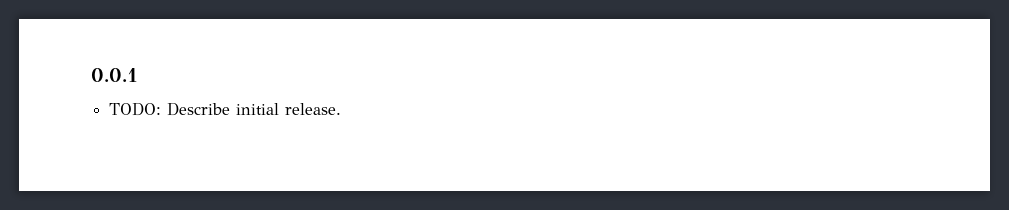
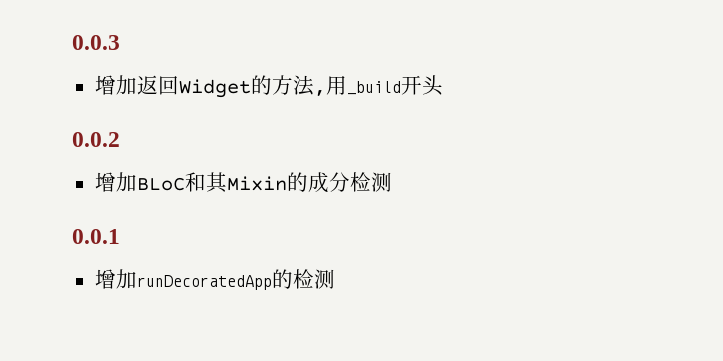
[91,68,138,82] [109,102,342,116] 0.0.1 // TODO: Describe initial release. -> [72,35,120,50] [94,75,443,98] [72,132,120,147] [94,172,392,193] [72,229,120,244] [94,269,335,290] 0.0.3 // 增加返回Widget的方法,用_build开头 // 0.0.2 // 增加BLoC和其Mixin的成分检测 // 0.0.1 // 增加runDecoratedApp的检测

